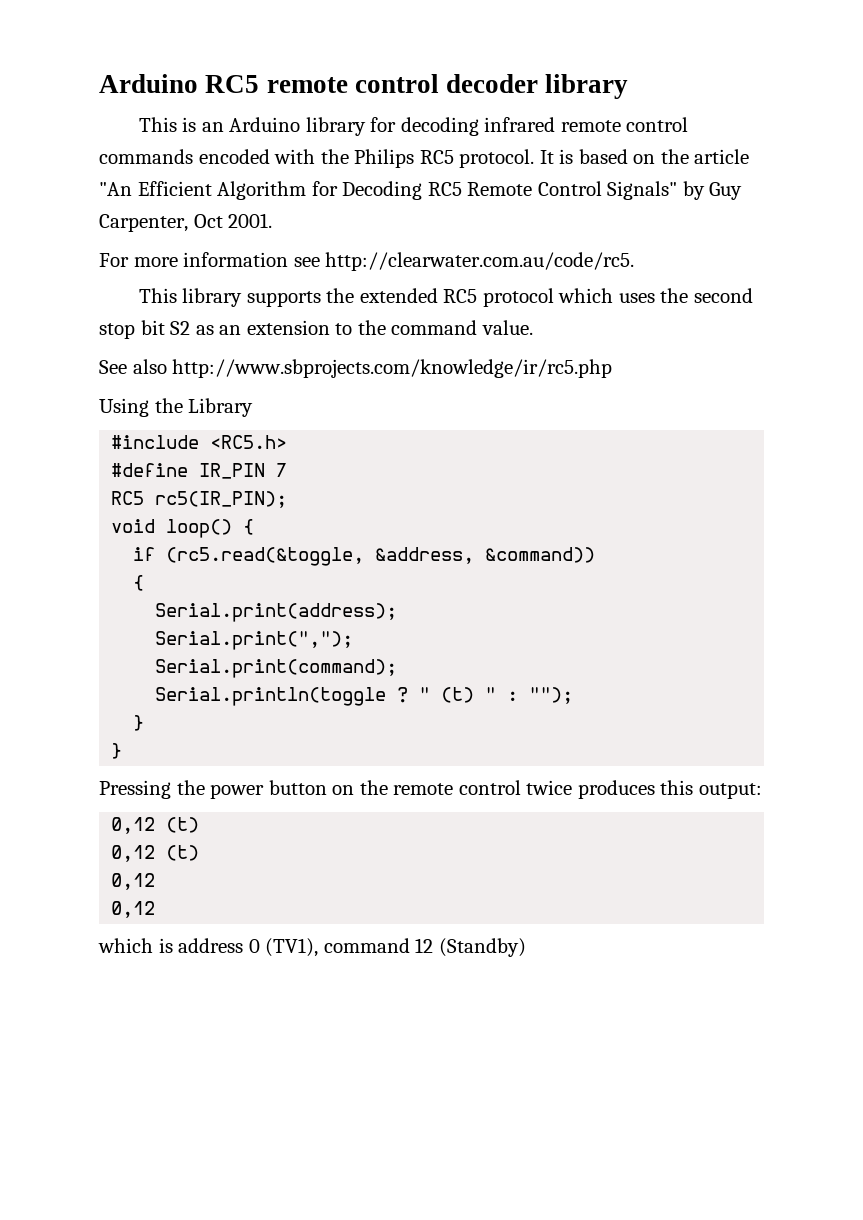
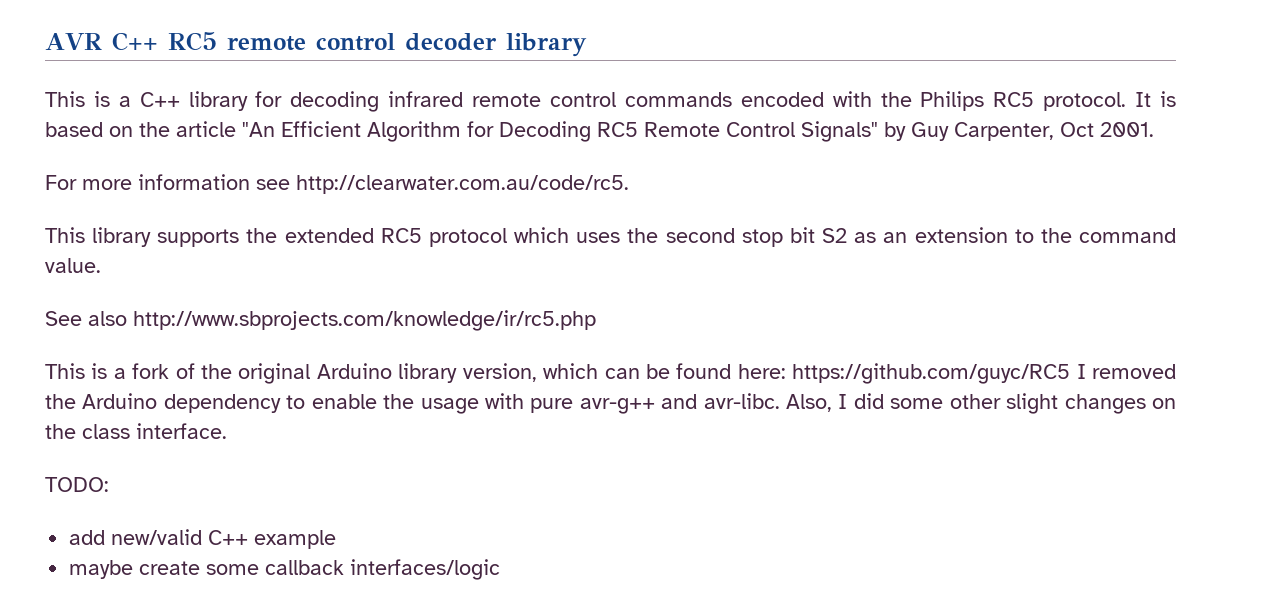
[99,74,198,93] Arduino -> [45,32,158,51] AVR C++
[201,117,301,132] an Arduino -> [118,92,180,107] a C++
[99,398,254,417] [111,435,288,449] [111,463,288,479] [111,491,288,508] [111,519,255,538] [133,547,596,566] [133,575,145,591] [155,603,398,622] [155,631,354,650] [155,659,398,678] [155,687,574,706] [133,715,145,731] [111,743,123,759] [99,780,762,799] [111,817,200,834] [111,845,200,862] [111,873,156,890] [111,901,156,918] [98,938,526,957] Using the Library // #include <RC5.h> // #define IR_PIN 7 // RC5 rc5(IR_PIN); // void loop() { // if (rc5.read(&toggle, &address, &command)) // { // Serial.print(address); // Serial.print(","); // Serial.print(command); // Serial.println(toggle ? " (t) " : ""); // } // } // Pressing the power button on the remote control twice produces this output: // 0,12 (t) // 0,12 (t) // 0,12 // 0,12 // which is address 0 (TV1), command 12 (Standby) -> [45,363,1176,384] [45,393,1177,414] [45,423,227,439] [45,477,109,492] [69,529,337,549] [69,559,501,580] This is a fork of the original Arduino library version, which can be found here: https://github.com/guyc/RC5 I removed the Arduino dependency to enable the usage with pure avr-g++ and avr-libc. Also, I did some other slight changes on the class interface. // TODO: // add new/valid C++ example // maybe create some callback interfaces/logic

